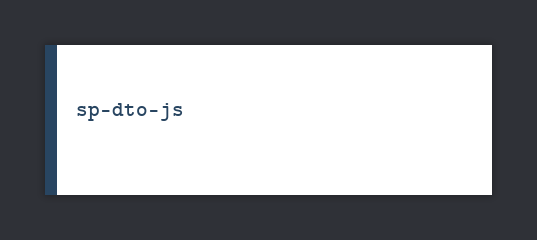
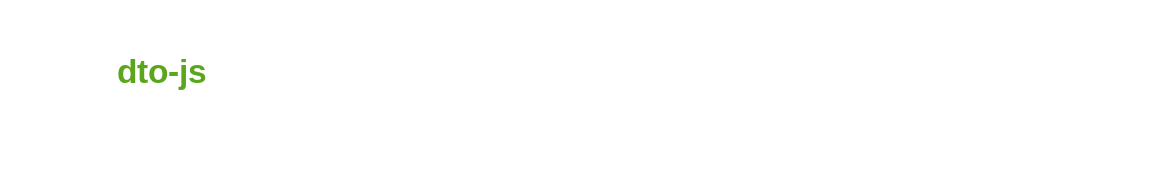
[76,103,184,121] sp-dto-js -> [117,59,207,90] dto-js

